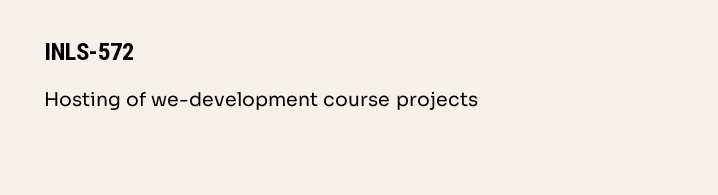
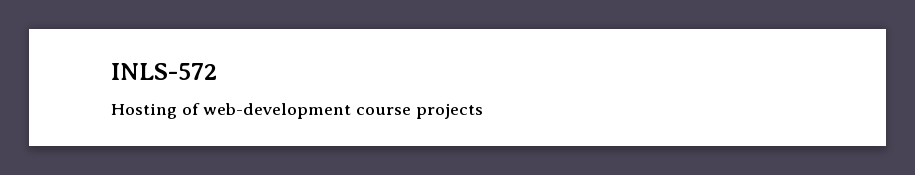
[151,92,319,110] we-development -> [203,103,352,119] web-development

